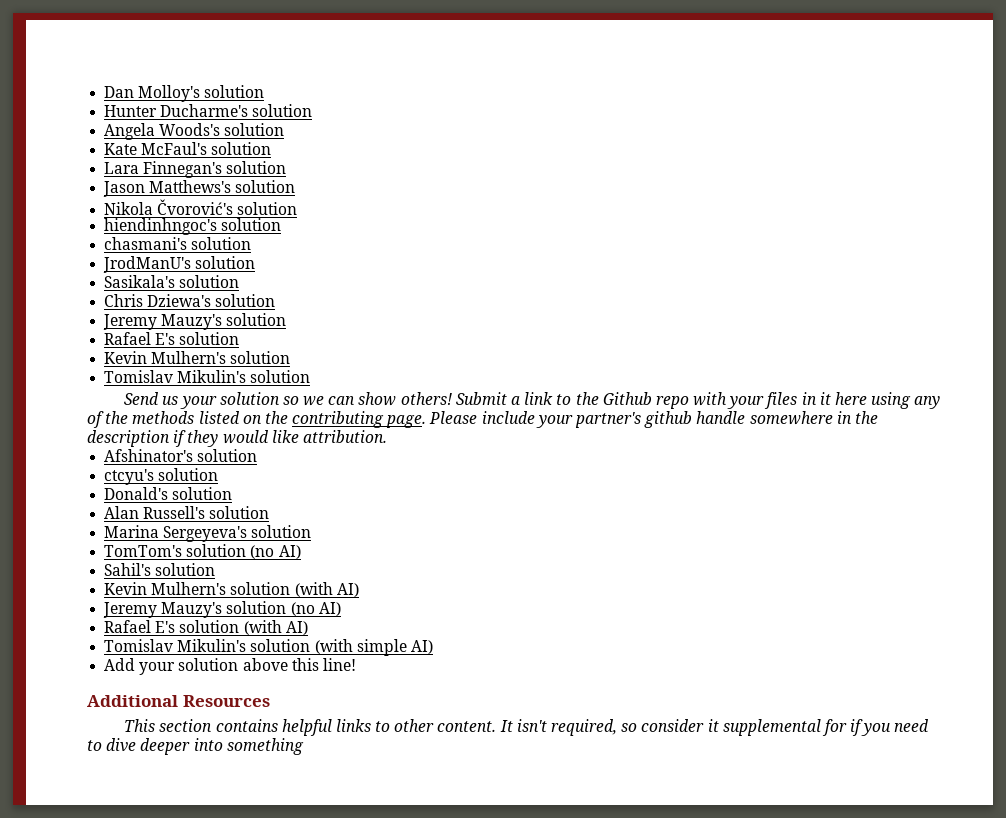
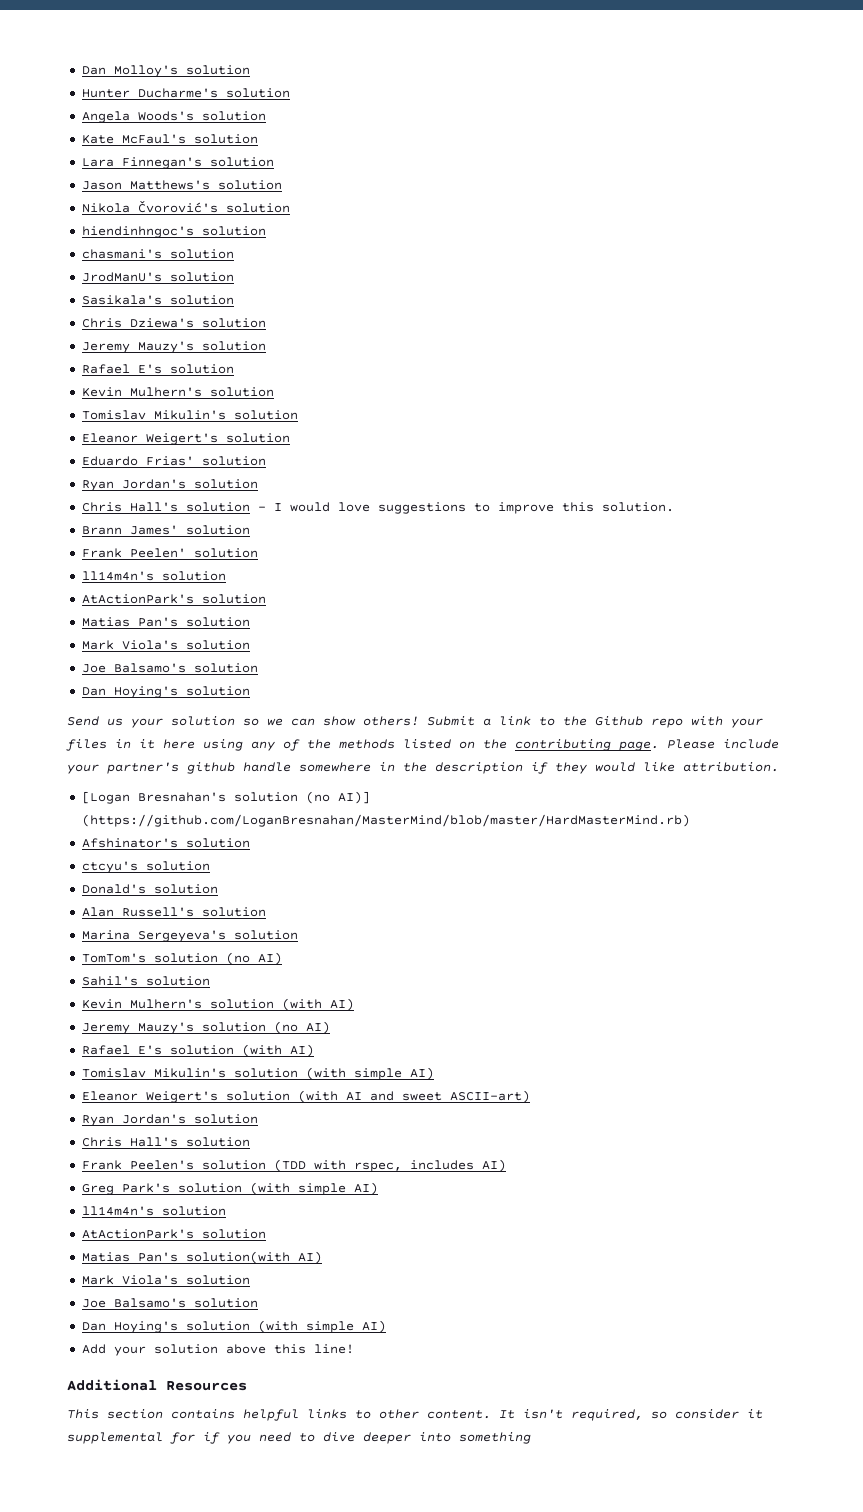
(311, 376) none -> [81,433,290,445] [81,456,266,466] [81,479,258,491] [81,502,674,514] [81,525,250,535] [81,548,258,558] [81,571,226,581] [81,594,266,604] [81,617,250,627] [81,640,250,650] [81,663,258,673] [81,686,250,698] // Eleanor Weigert's solution // Eduardo Frias' solution // Ryan Jordan's solution // Chris Hall's solution - I would love suggestions to improve this solution. // Brann James' solution // Frank Peelen' solution // ll14m4n's solution // AtActionPark's solution // Matias Pan's solution // Mark Viola's solution // Joe Balsamo's solution // Dan Hoying's solution
(387, 436) none -> [81,791,370,804] [81,814,690,827] // [Logan Bresnahan's solution (no AI)] (https://github.com/LoganBresnahan/MasterMind/blob/master/HardMasterMind.rb)
(433, 647) none -> [81,1090,530,1103] [81,1114,258,1126] [81,1137,250,1147] [81,1159,506,1172] [81,1182,378,1195] [81,1206,226,1216] [81,1229,266,1239] [81,1251,322,1264] [81,1275,250,1285] [81,1298,258,1308] [81,1320,386,1333] // Eleanor Weigert's solution (with AI and sweet ASCII-art) // Ryan Jordan's solution // Chris Hall's solution // Frank Peelen's solution (TDD with rspec, includes AI) // Greg Park's solution (with simple AI) // ll14m4n's solution // AtActionPark's solution // Matias Pan's solution(with AI) // Mark Viola's solution // Joe Balsamo's solution // Dan Hoying's solution (with simple AI)

